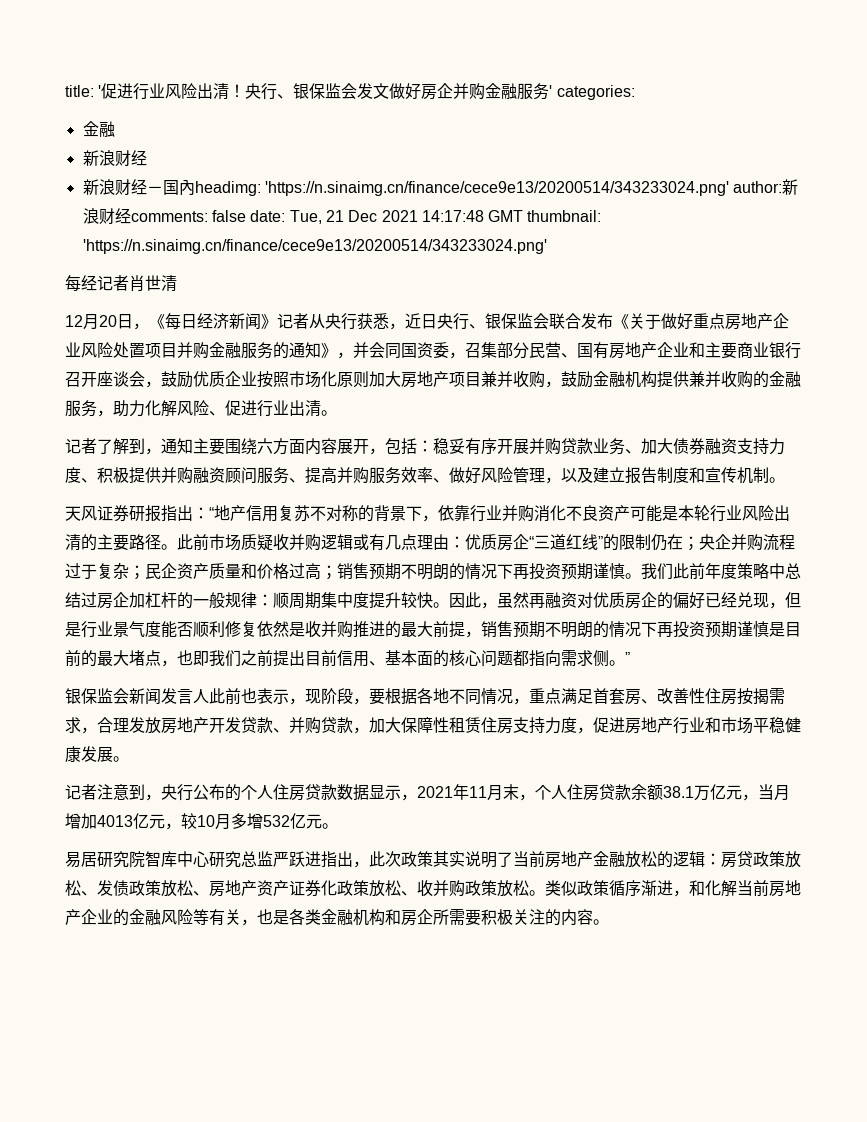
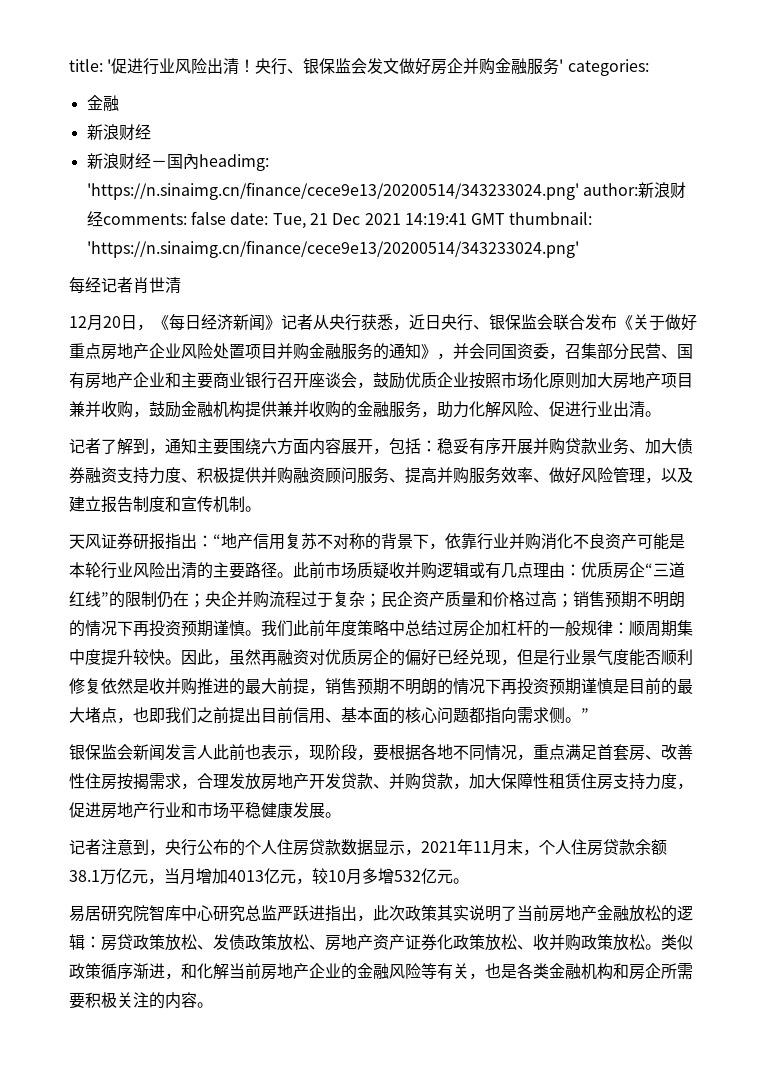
[421,210,484,222] 14:17:48 -> [404,213,467,225] 14:19:41

